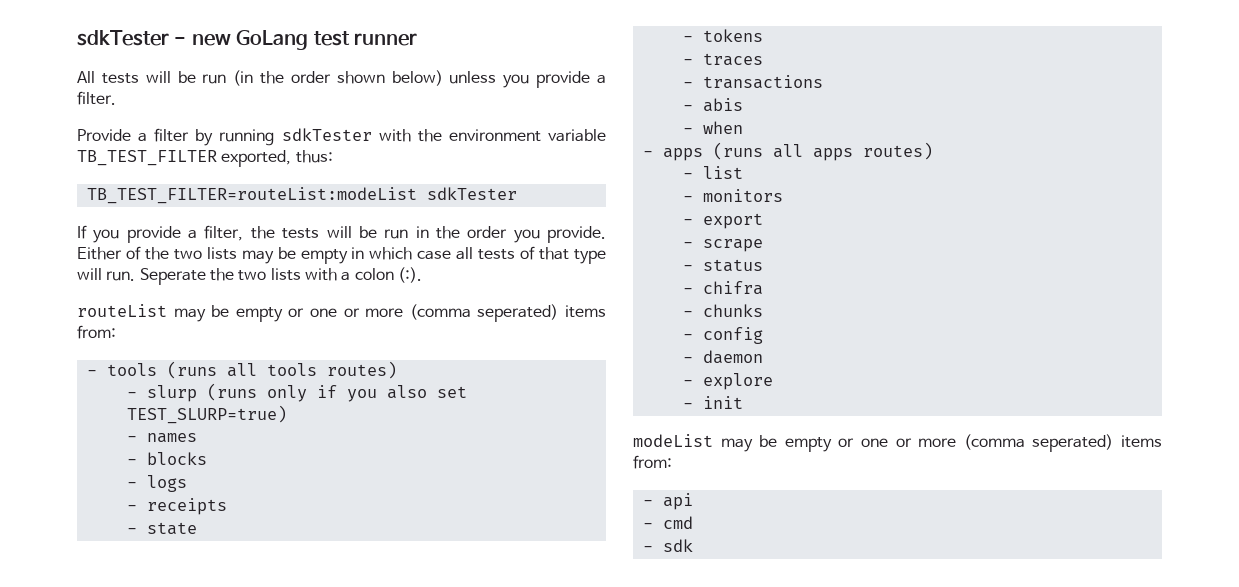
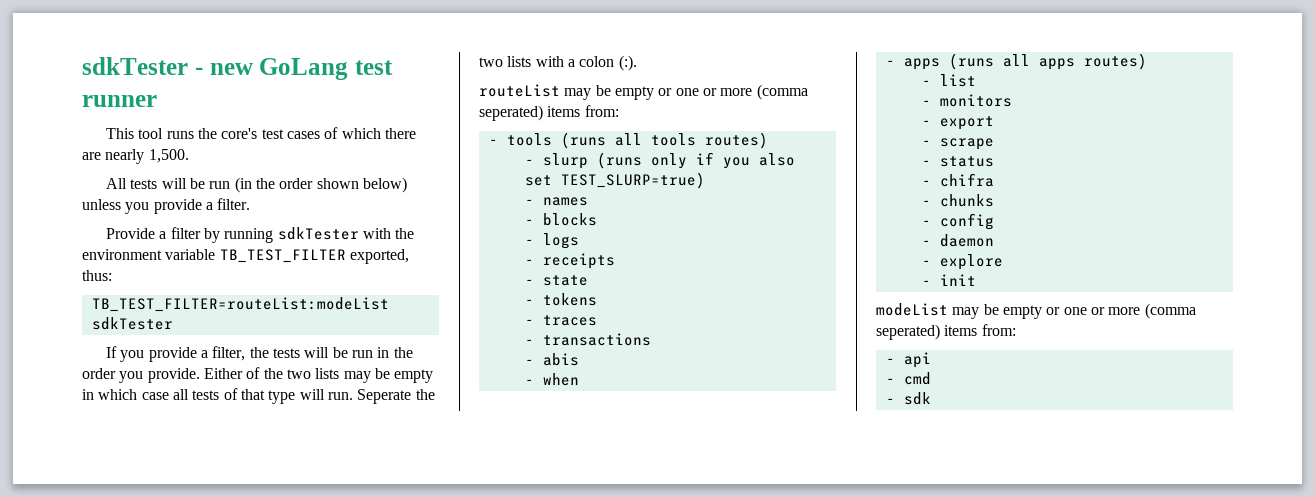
(417, 39) none -> [106,127,417,139] [82,149,189,164] // This tool runs the core's test cases of which there are nearly 1,500.

